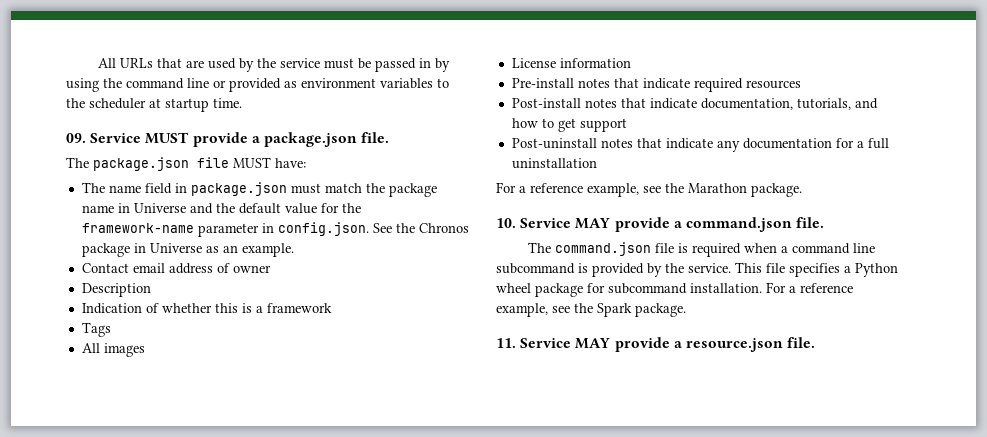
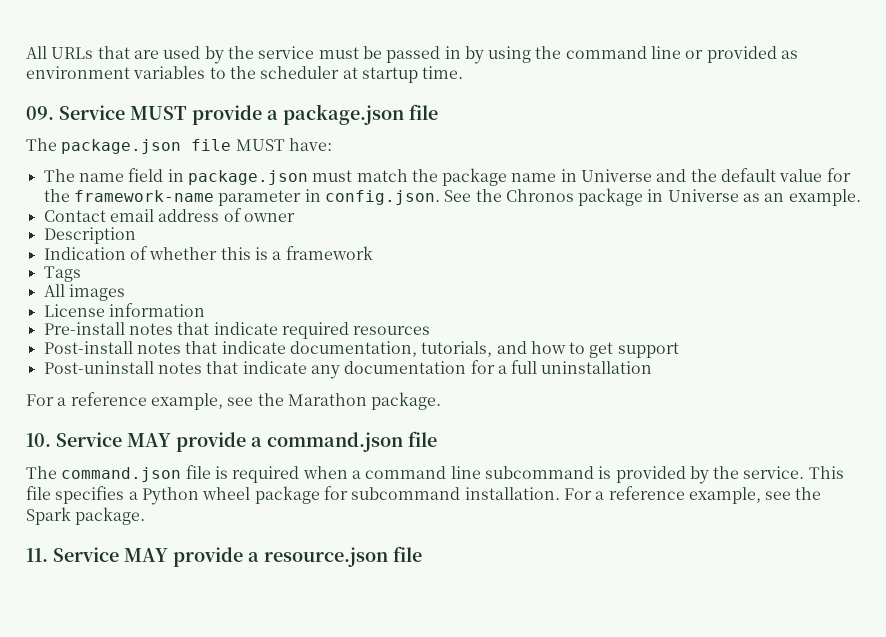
[361,132,390,143] file. -> [409,104,438,120] file
[796,217,825,228] file. -> [408,431,437,447] file
[787,337,816,348] file. -> [393,546,422,562] file

